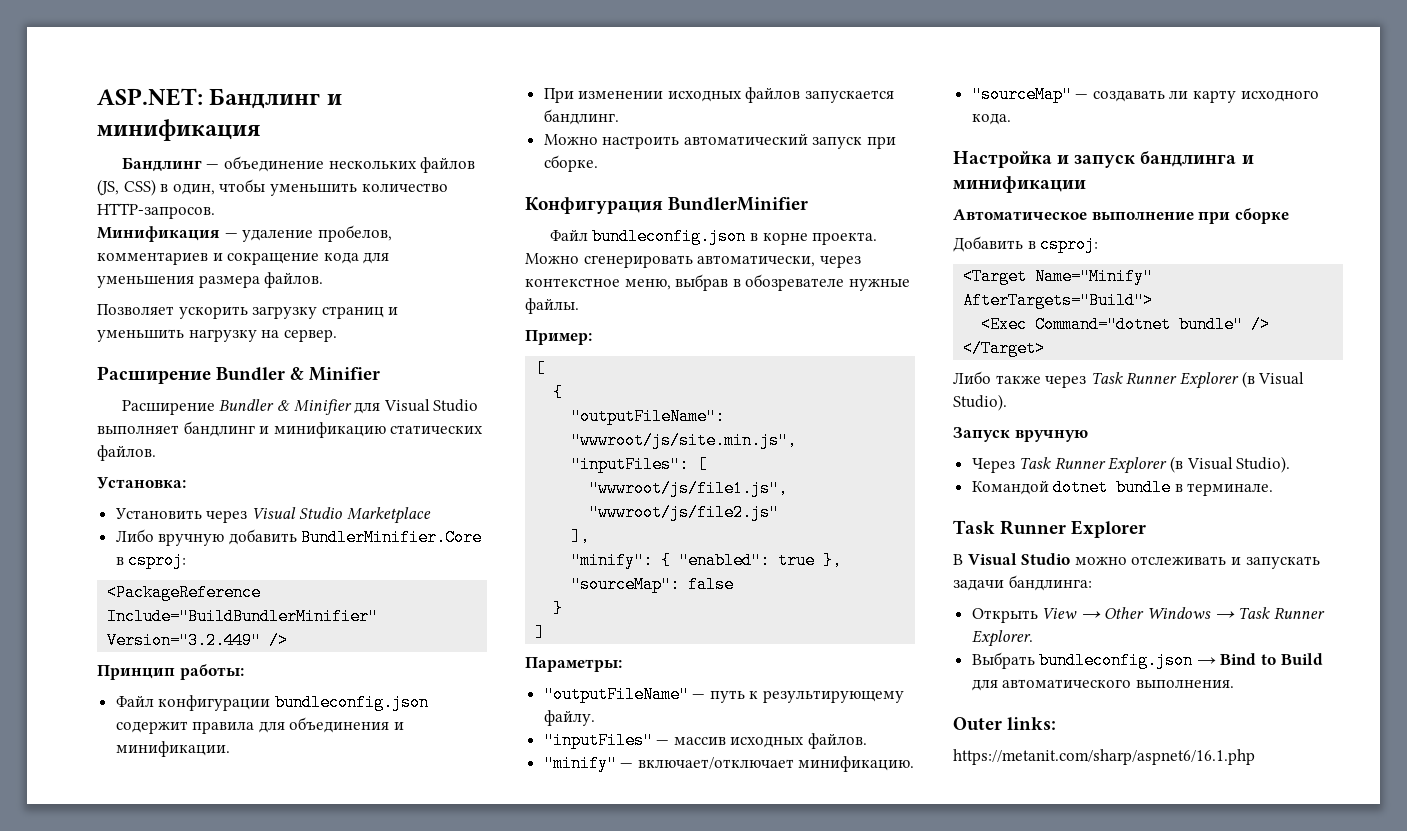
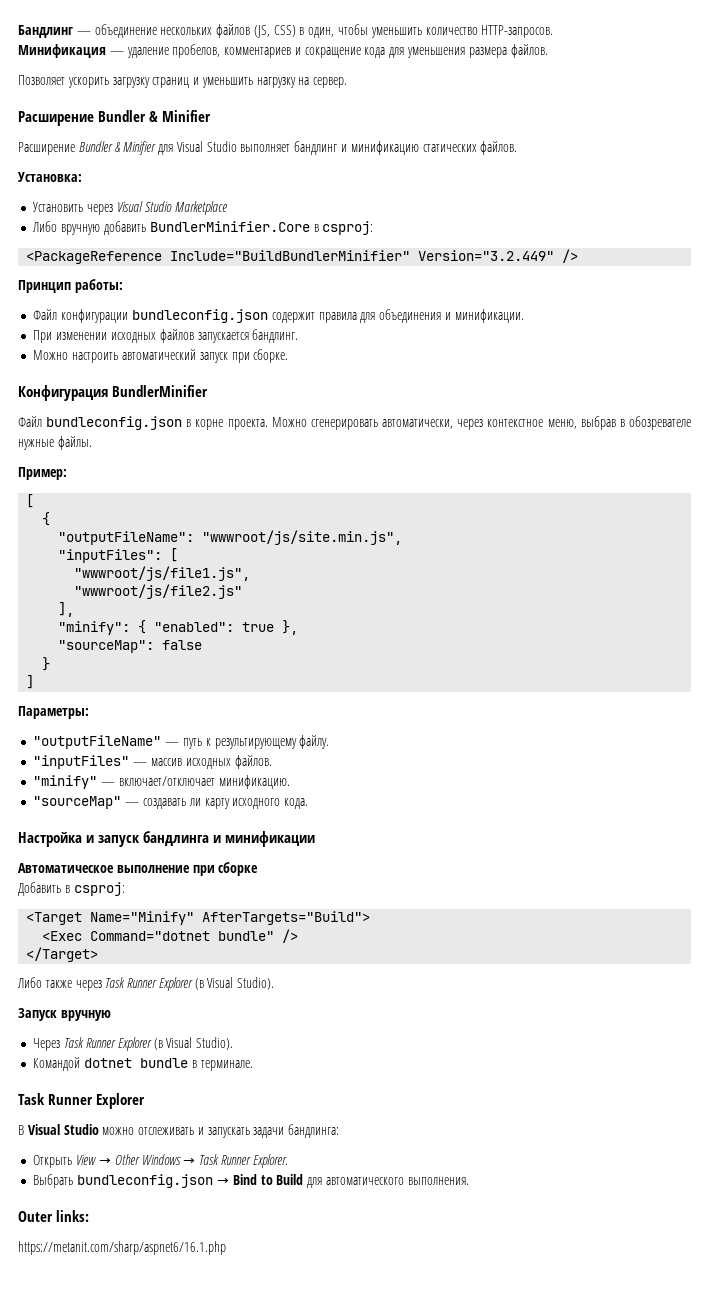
[97,88,342,109] [97,119,261,141] ASP.NET: Бандлинг и минификация // -> (18, 31) none

